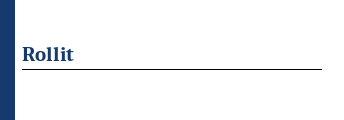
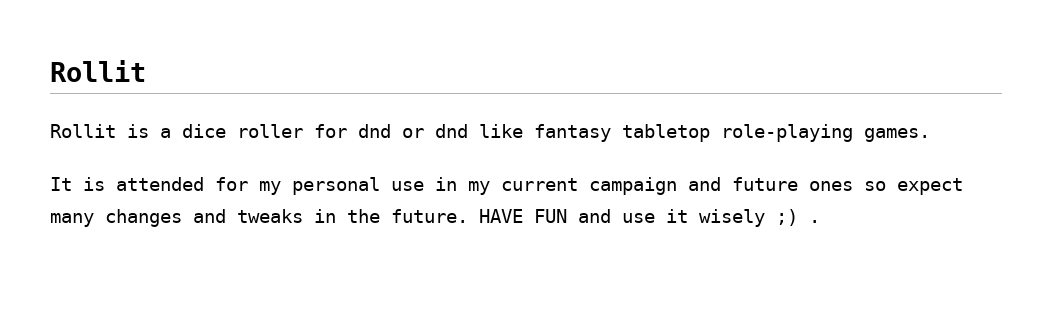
[22,46,74,61] Rollit -> [50,60,146,82] [50,124,930,142] [50,177,963,195] [50,209,820,227] Rollit // Rollit is a dice roller for dnd or dnd like fantasy tabletop role-playing games. // It is attended for my personal use in my current campaign and future ones so expect many changes and tweaks in the future. HAVE FUN and use it wisely ;) .

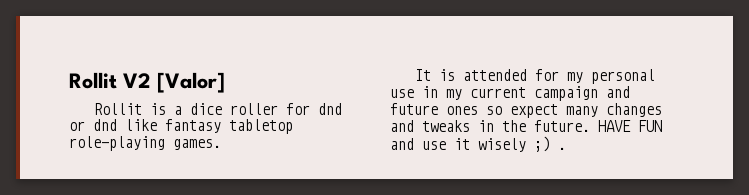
[50,60,146,82] Rollit -> [69,72,225,93] Rollit V2 [Valor]

